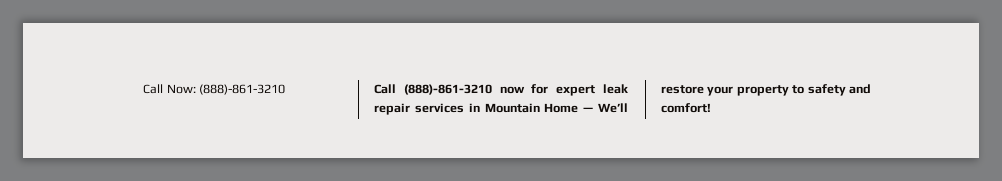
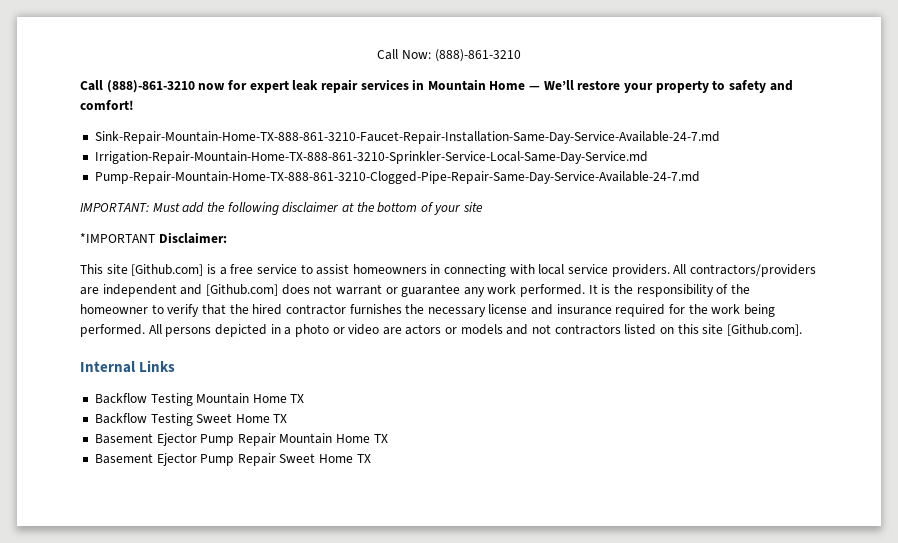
(711, 108) none -> [94,131,720,144] [94,151,648,164] [94,171,700,184] [80,202,484,215] [80,232,227,244] [80,264,816,277] [80,284,750,297] [80,304,775,317] [80,324,802,337] [80,360,176,373] [94,393,305,406] [94,413,288,426] [94,433,388,446] [94,453,371,466] // Sink-Repair-Mountain-Home-TX-888-861-3210-Faucet-Repair-Installation-Same-Day-Service-Available-24-7.md // Irrigation-Repair-Mountain-Home-TX-888-861-3210-Sprinkler-Service-Local-Same-Day-Service.md // Pump-Repair-Mountain-Home-TX-888-861-3210-Clogged-Pipe-Repair-Same-Day-Service-Available-24-7.md // IMPORTANT: Must add the following disclaimer at the bottom of your site // *IMPORTANT Disclaimer: // This site [Github.com] is a free service to assist homeowners in connecting with local service providers. All contractors/providers are independent and [Github.com] does not warrant or guarantee any work performed. It is the responsibility of the homeowner to verify that the hired contractor furnishes the necessary license and insurance required for the work being performed. All persons depicted in a photo or video are actors or models and not contractors listed on this site [Github.com]. // Internal Links // Backflow Testing Mountain Home TX // Backflow Testing Sweet Home TX // Basement Ejector Pump Repair Mountain Home TX // Basement Ejector Pump Repair Sweet Home TX

